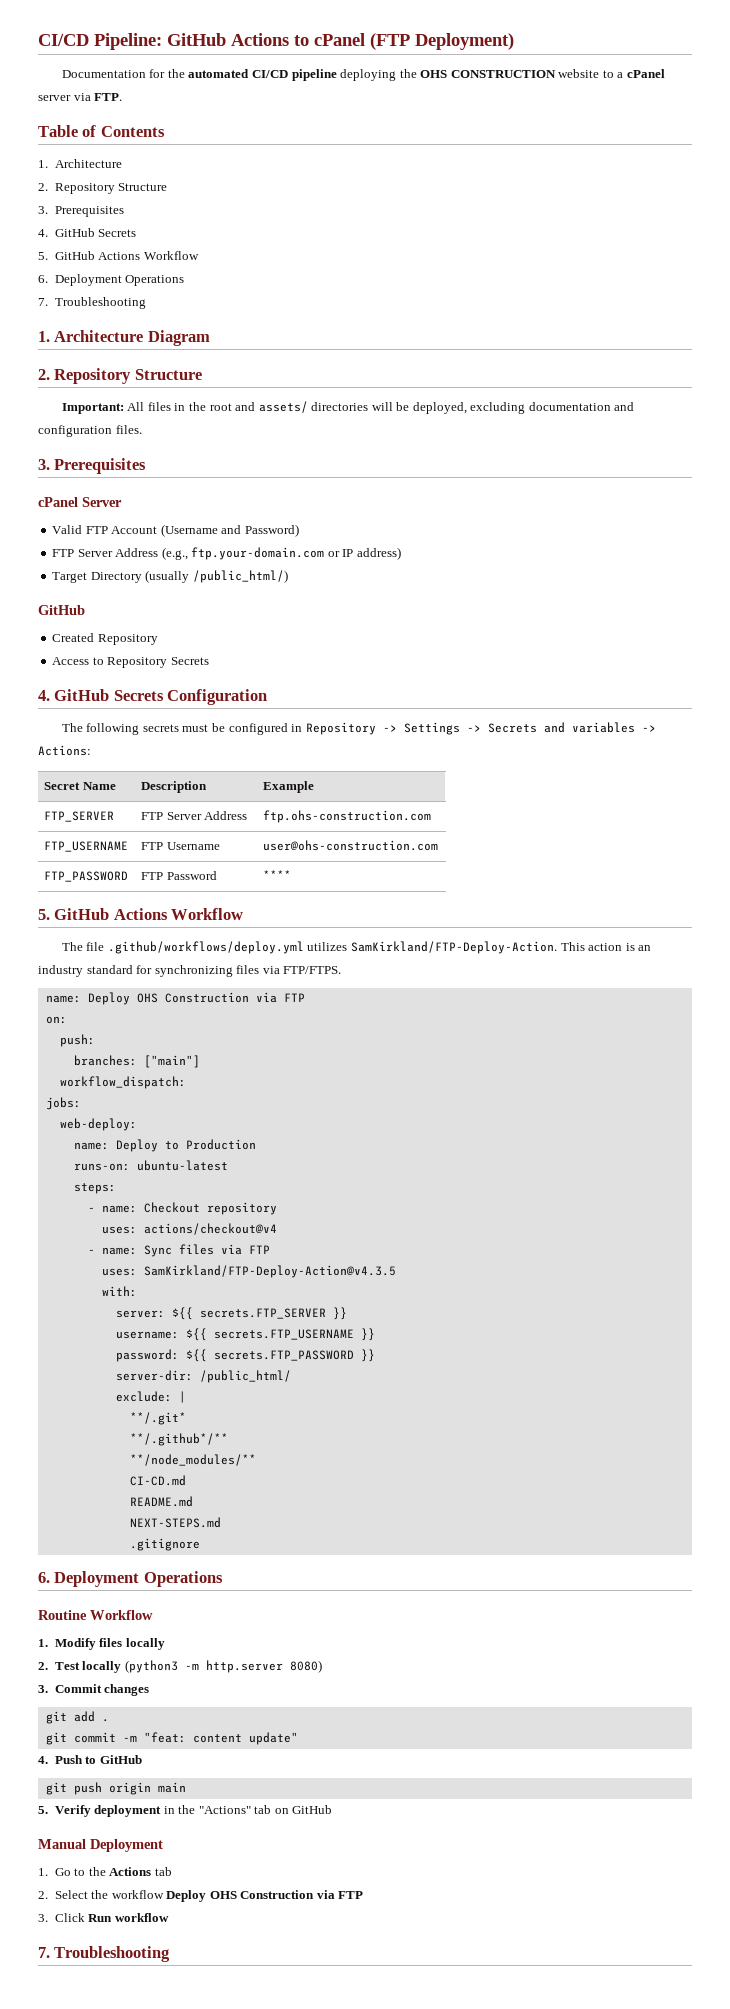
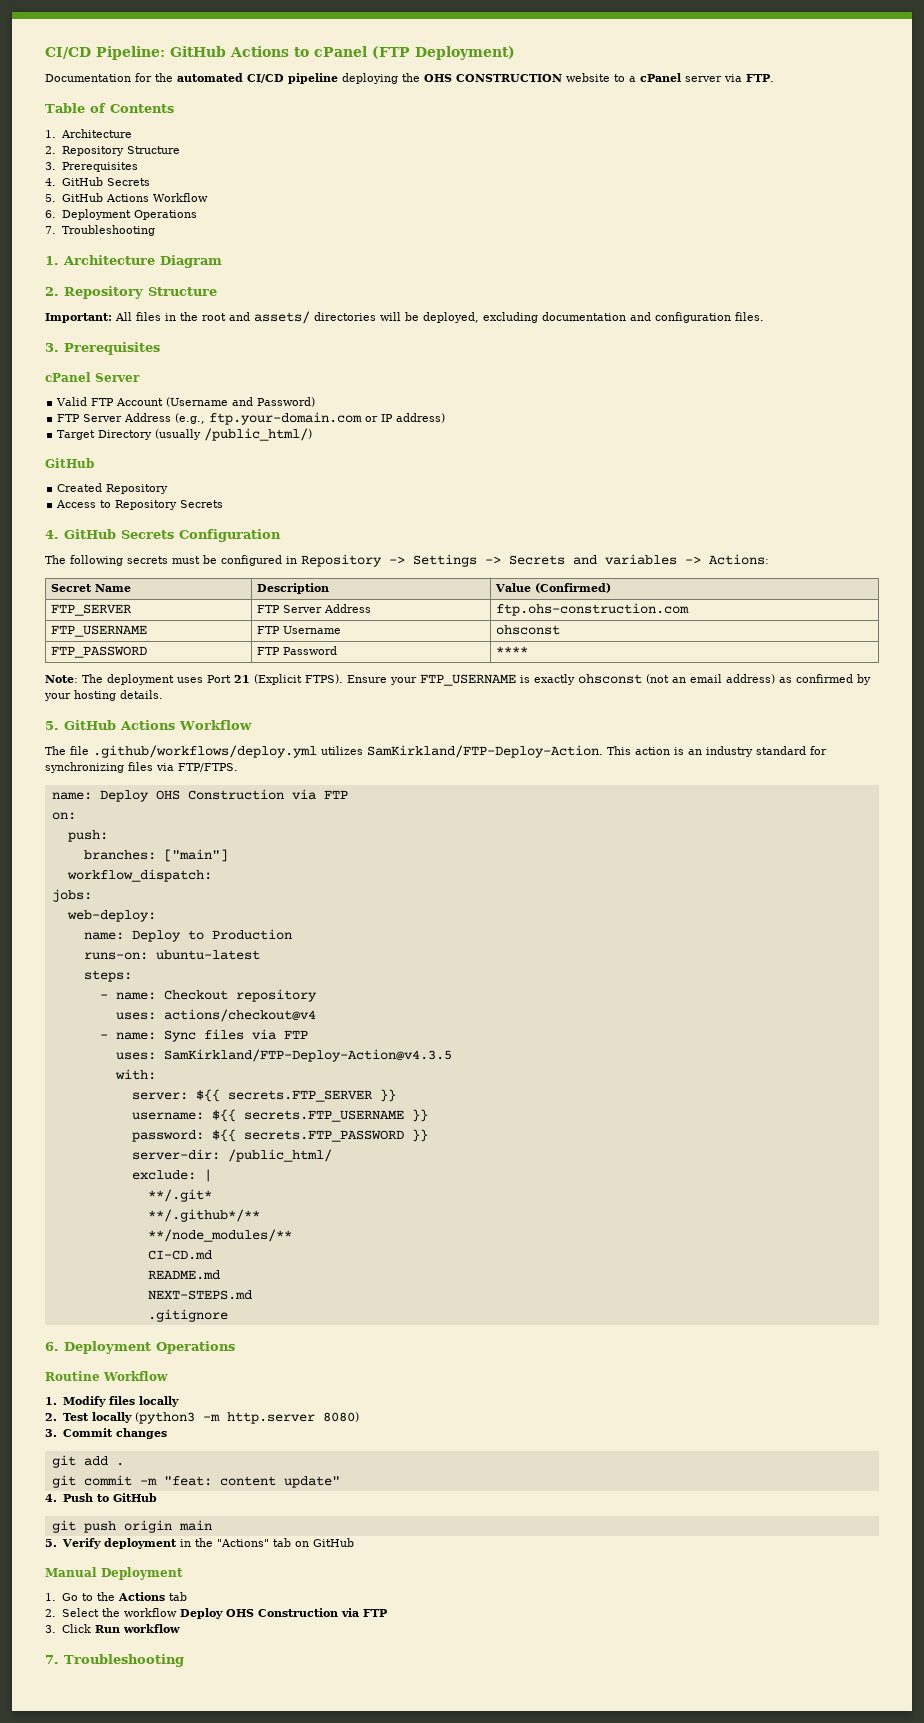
[263,781,315,793] Example -> [495,583,612,593] Value (Confirmed)
[263,840,439,851] user@ohs-construction.com -> [496,625,561,635] ohsconst
(292, 875) none -> [45,674,871,686] [44,690,163,701] // Note: The deployment uses Port 21 (Explicit FTPS). Ensure your FTP_USERNAME is exactly ohsconst (not an email address) as confirmed by your hosting details.

